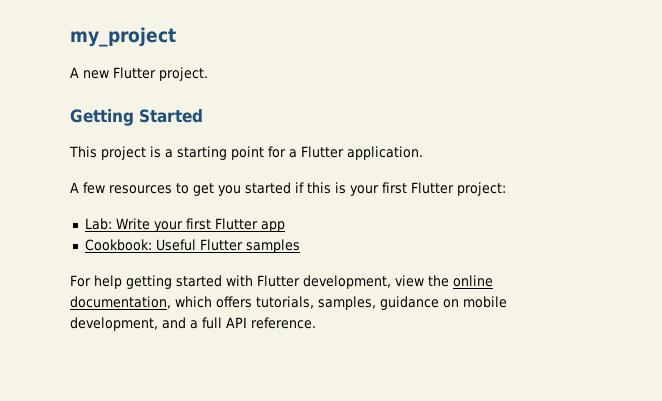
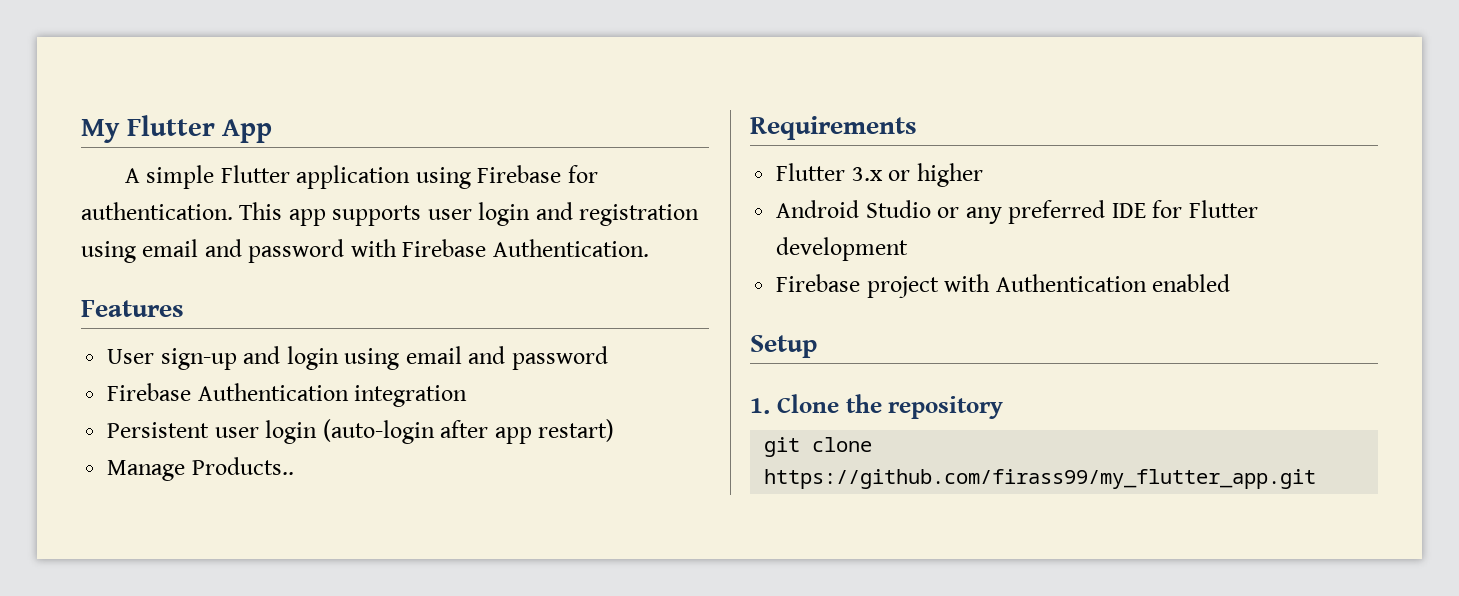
[70,27,176,47] [70,67,208,81] [70,109,203,126] [69,146,423,160] [70,182,506,196] [84,218,285,232] [84,239,300,253] [70,275,493,289] [70,296,507,310] [70,317,316,331] my_project // A new Flutter project. // Getting Started // This project is a starting point for a Flutter application. // A few resources to get you started if this is your first Flutter project: // Lab: Write your first Flutter app // Cookbook: Useful Flutter samples // For help getting started with Flutter development, view the online documentation, which offers tutorials, samples, guidance on mobile development, and a full API reference. -> [81,115,273,143] [124,165,598,189] [81,202,700,226] [81,239,649,263] [81,300,184,317] [107,346,608,370] [107,383,468,407] [107,419,615,444] [107,457,294,481] [750,116,917,140] [776,163,983,187] [776,200,1258,224] [776,237,909,261] [776,274,1231,298] [750,335,817,358] [750,394,1004,419] [764,437,873,457] [764,469,1317,489] My Flutter App // A simple Flutter application using Firebase for authentication. This app supports user login and registration using email and password with Firebase Authentication. // Features // User sign-up and login using email and password // Firebase Authentication integration // Persistent user login (auto-login after app restart) // Manage Products.. // Requirements // Flutter 3.x or higher // Android Studio or any preferred IDE for Flutter development // Firebase project with Authentication enabled // Setup // 1. Clone the repository // git clone https://github.com/firass99/my_flutter_app.git

